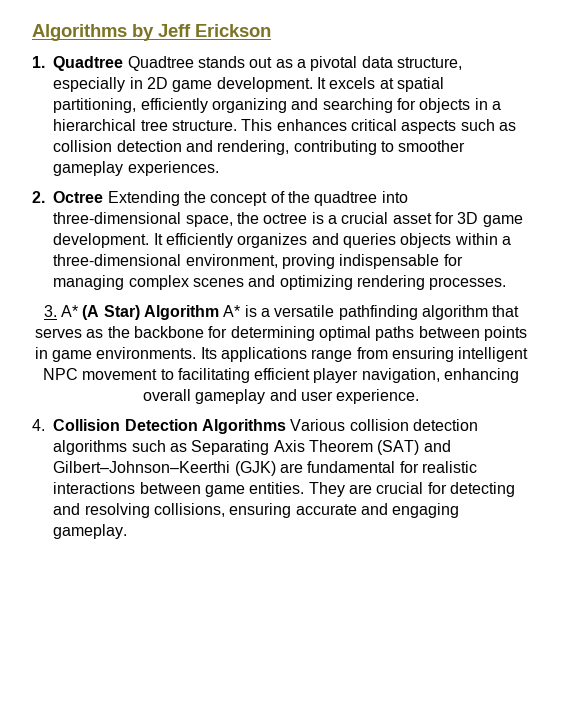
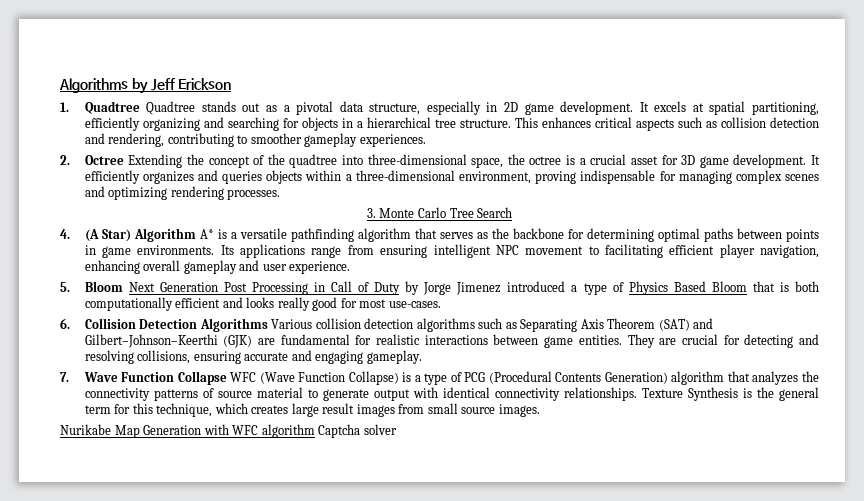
[61,305,79,317] A* -> [379,207,513,218] [60,229,70,239] Monte Carlo Tree Search // 4.
[32,419,45,431] 4. -> [60,281,819,295] [84,297,441,311] [60,318,70,329] 5. Bloom Next Generation Post Processing in Call of Duty by Jorge Jimenez introduced a type of Physics Based Bloom that is both computationally efficient and looks really good for most use-cases. // 6.
(128, 531) none -> [60,371,819,385] [84,387,820,401] [84,403,540,417] [60,424,397,438] // 7. Wave Function Collapse WFC (Wave Function Collapse) is a type of PCG (Procedural Contents Generation) algorithm that analyzes the connectivity patterns of source material to generate output with identical connectivity relationships. Texture Synthesis is the general term for this technique, which creates large result images from small source images. // Nurikabe Map Generation with WFC algorithm Captcha solver

